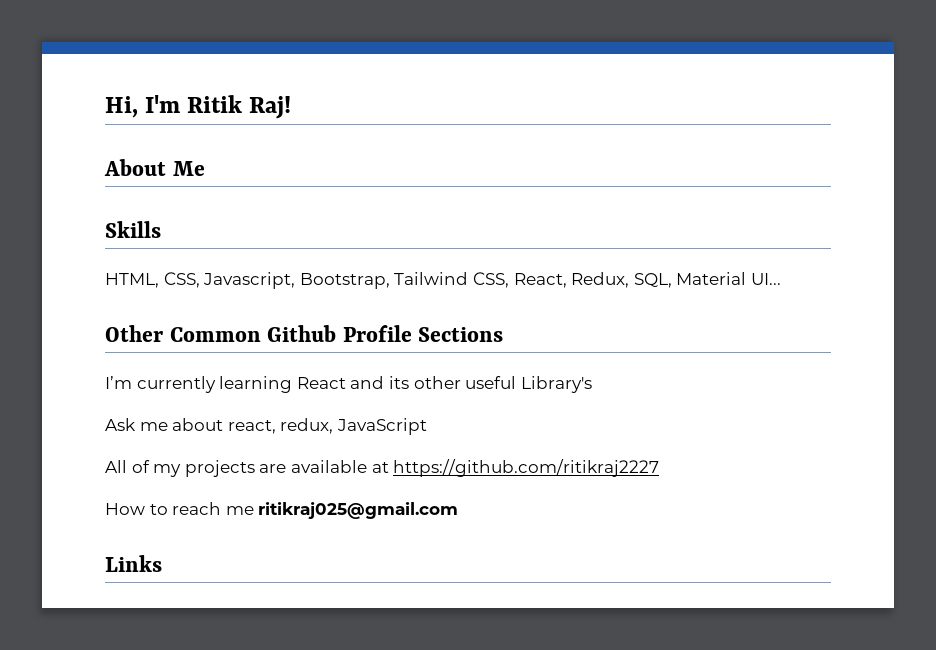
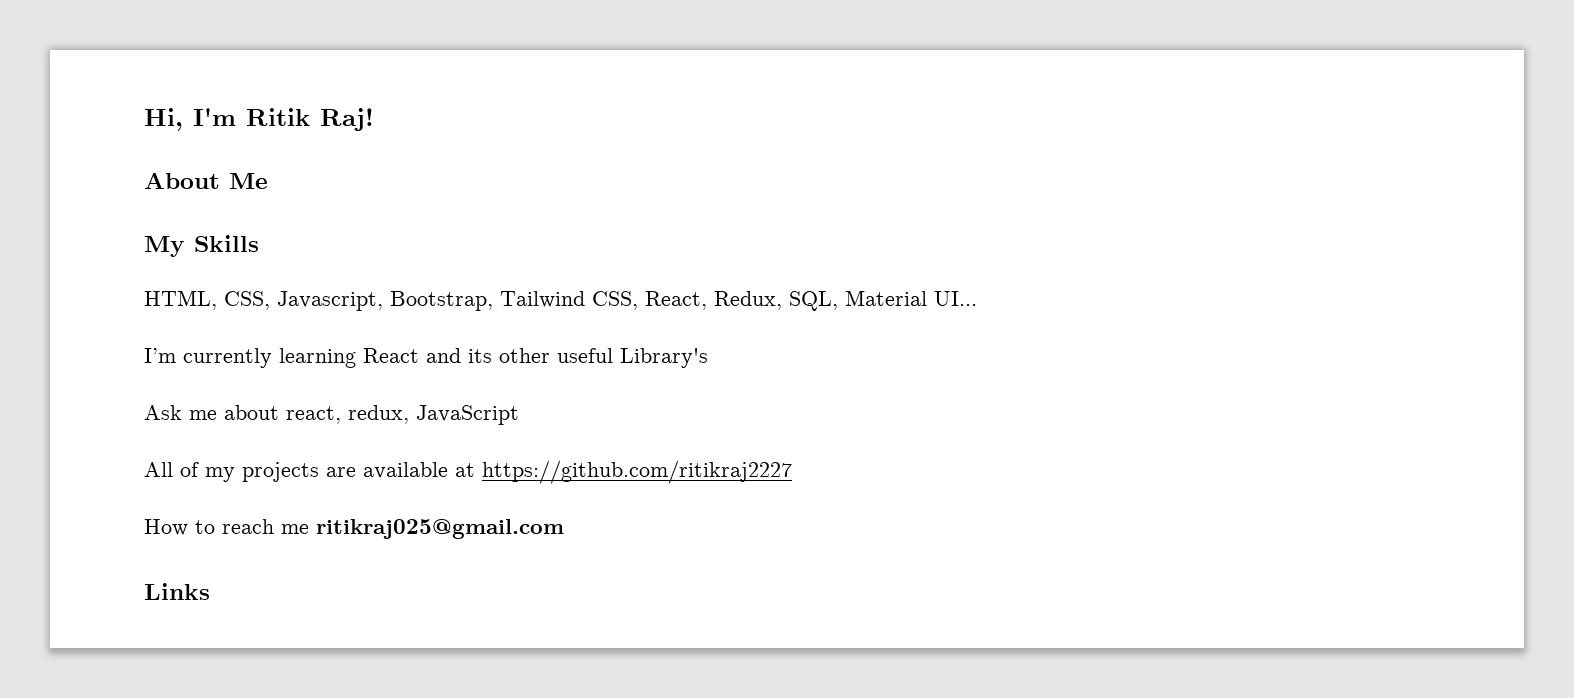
(205, 168) none -> [144,236,185,257] My
[105,325,504,342] // Other Common Github Profile Sections -> (977, 298) none

